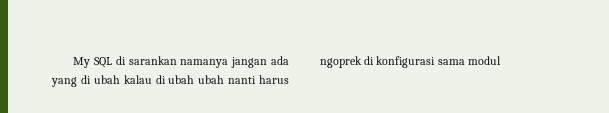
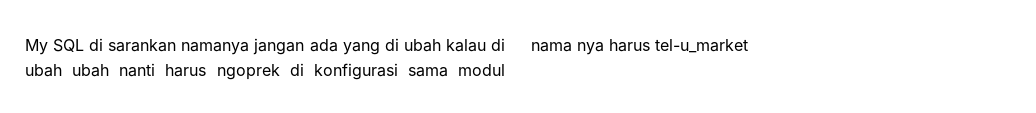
(501, 60) none -> [531,39,748,55] nama nya harus tel-u_market

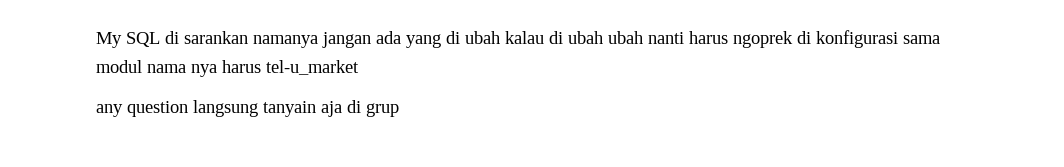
(748, 46) none -> [96,100,399,117] // any question langsung tanyain aja di grup

